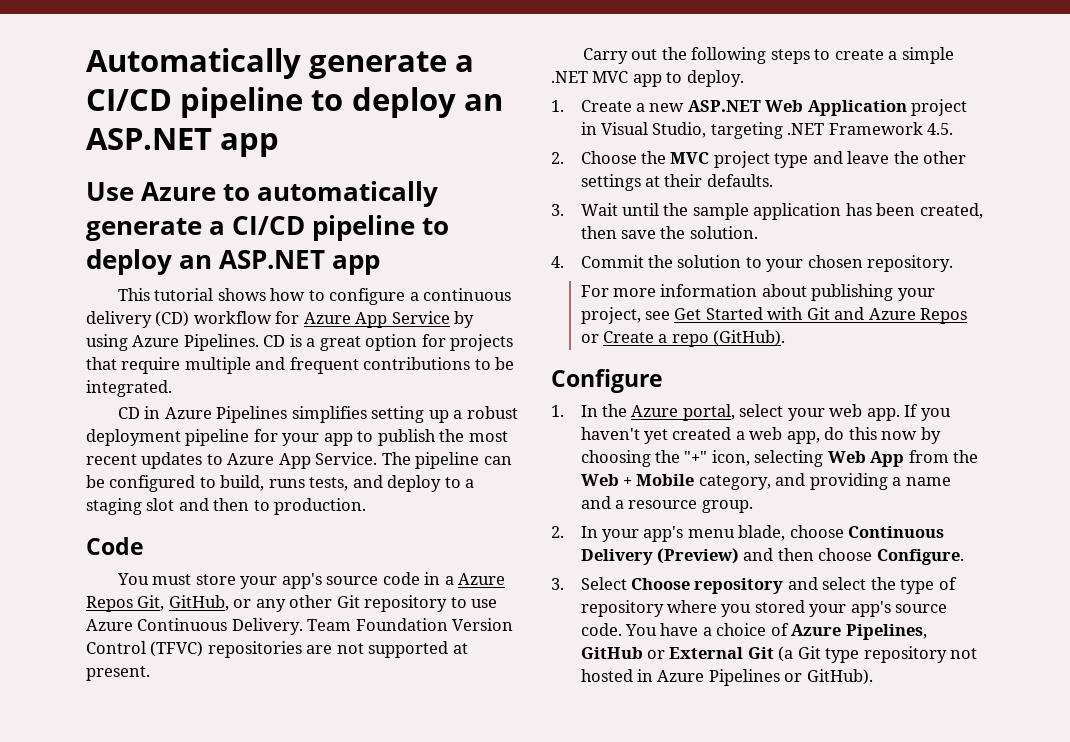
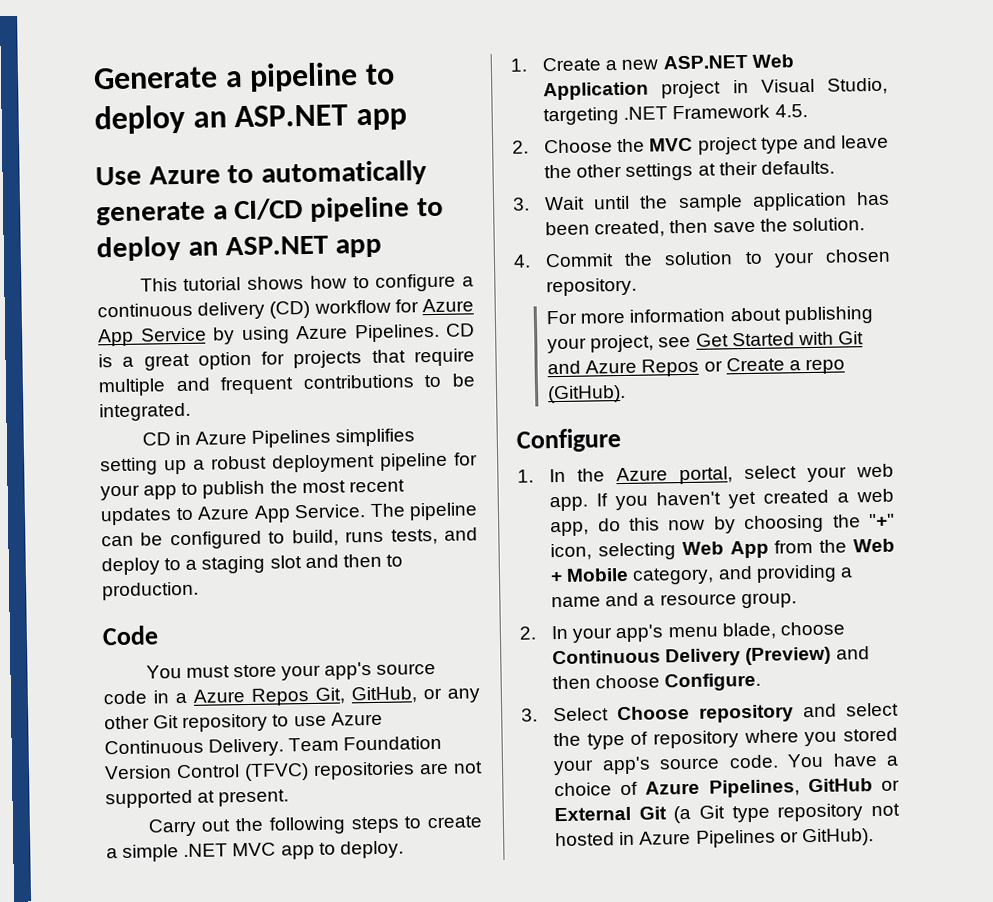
[86,48,475,79] [86,89,172,111] Automatically generate a CI/CD -> [93,66,243,90] Generate a

